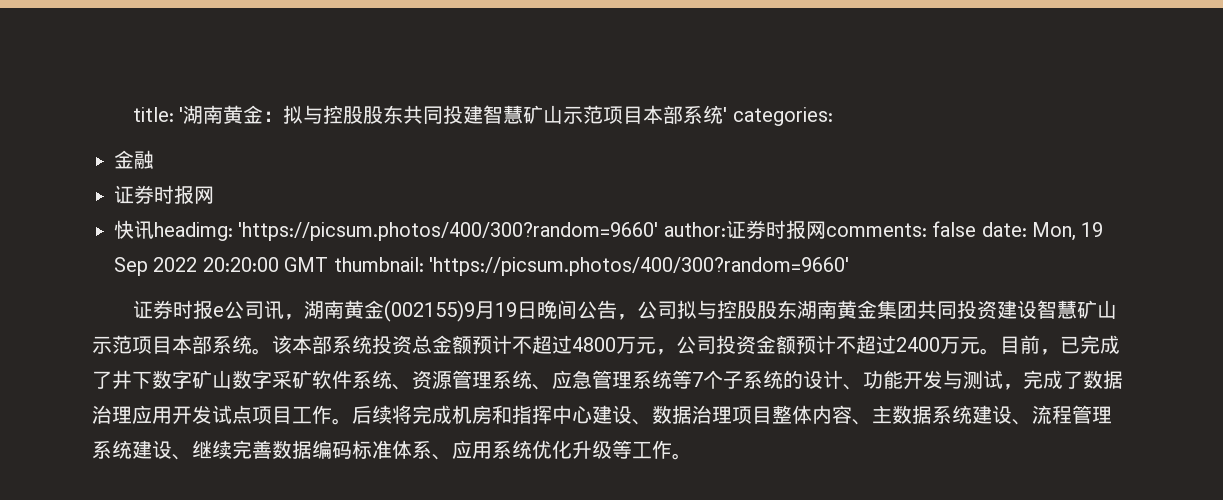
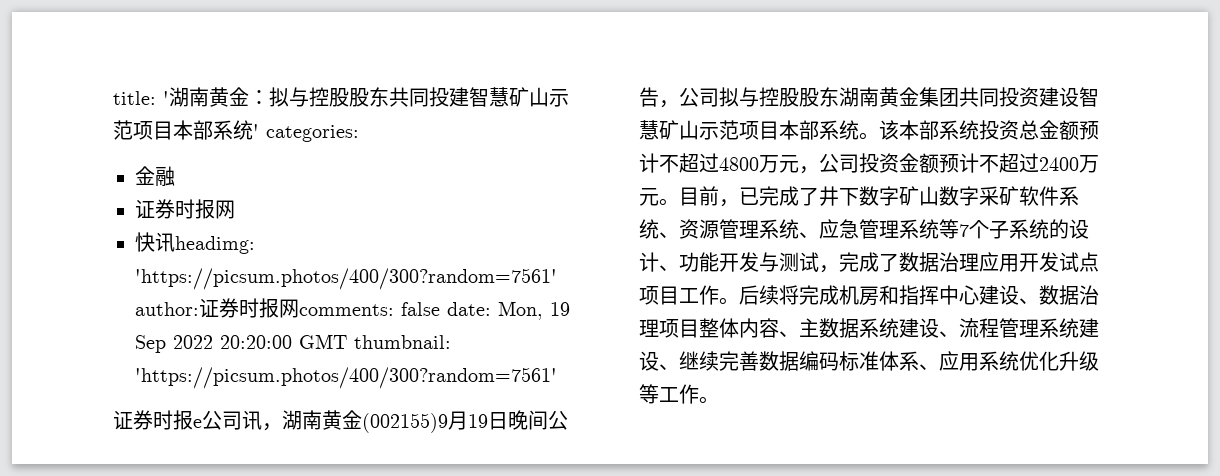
[238,222,659,241] 'https://picsum.photos/400/300?random=9660' -> [135,268,557,290] 'https://picsum.photos/400/300?random=7561'
[429,257,849,276] 'https://picsum.photos/400/300?random=9660' -> [135,367,557,389] 'https://picsum.photos/400/300?random=7561'

